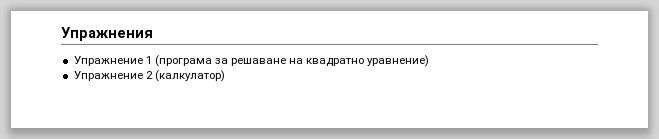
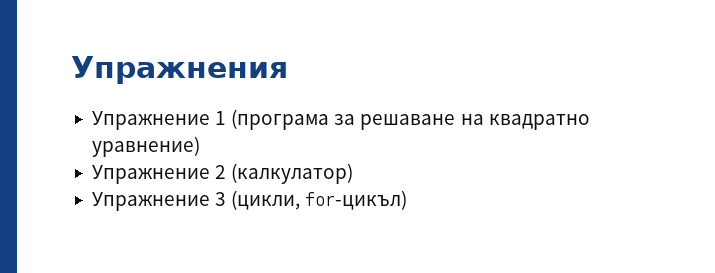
(225, 76) none -> [91,190,408,211] // Упражнение 3 (цикли, for-цикъл)

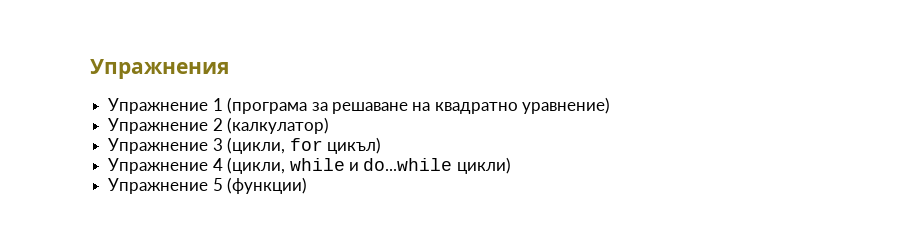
[305,190,408,210] for-цикъл) -> [289,137,381,154] [108,157,511,174] [108,177,308,194] for цикъл) // Упражнение 4 (цикли, while и do...while цикли) // Упражнение 5 (функции)

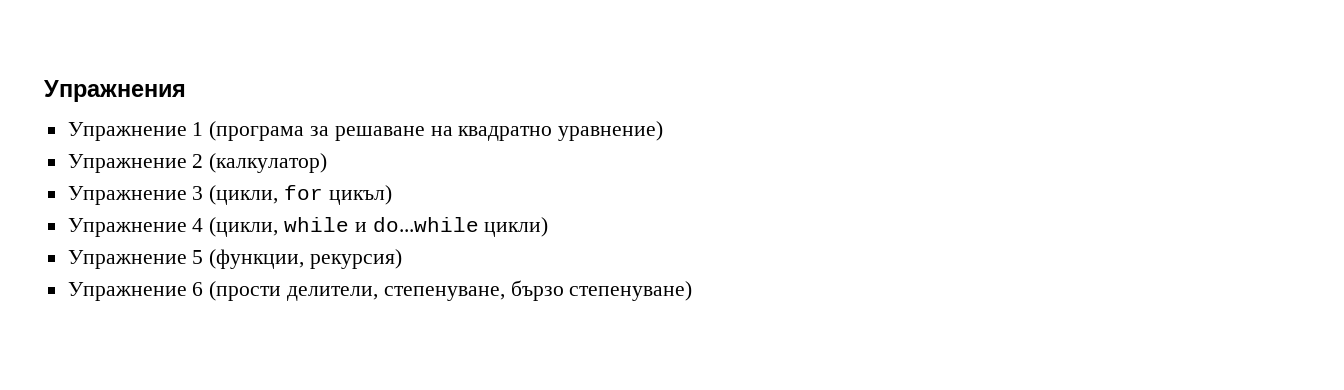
[227,177,308,194] (функции) -> [209,249,403,269] [67,280,693,301] (функции, рекурсия) // Упражнение 6 (прости делители, степенуване, бързо степенуване)

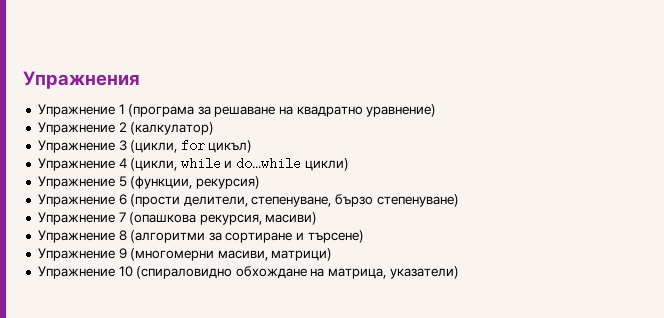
(693, 291) none -> [37,212,318,225] [37,230,364,243] [37,248,333,261] [37,266,459,279] // Упражнение 7 (опашкова рекурсия, масиви) // Упражнение 8 (алгоритми за сортиране и търсене) // Упражнение 9 (многомерни масиви, матрици) // Упражнение 10 (спираловидно обхождане на матрица, указатели)

